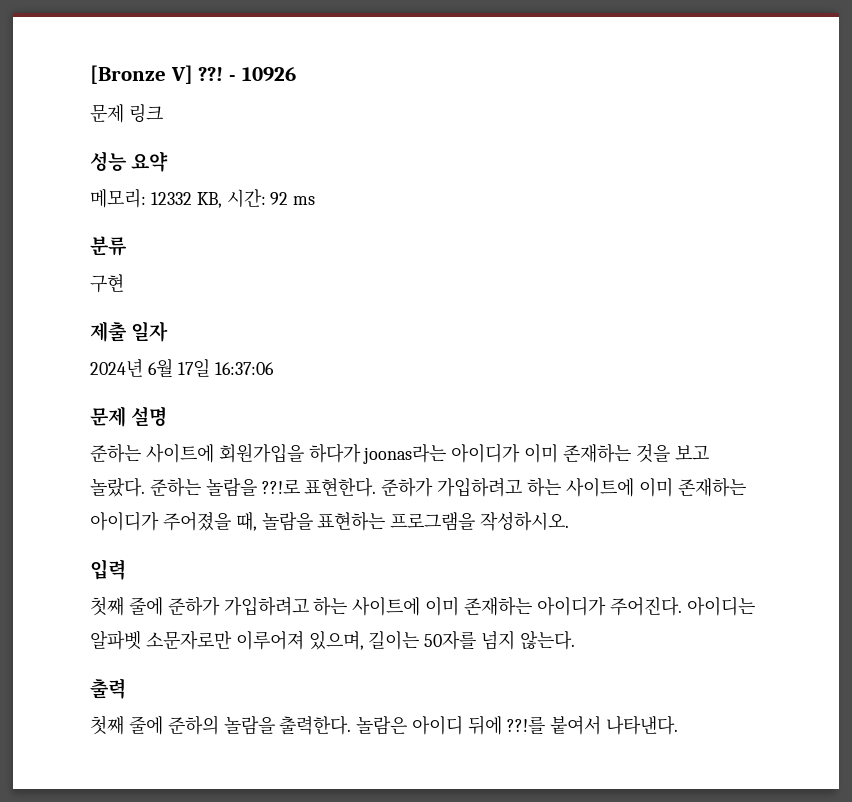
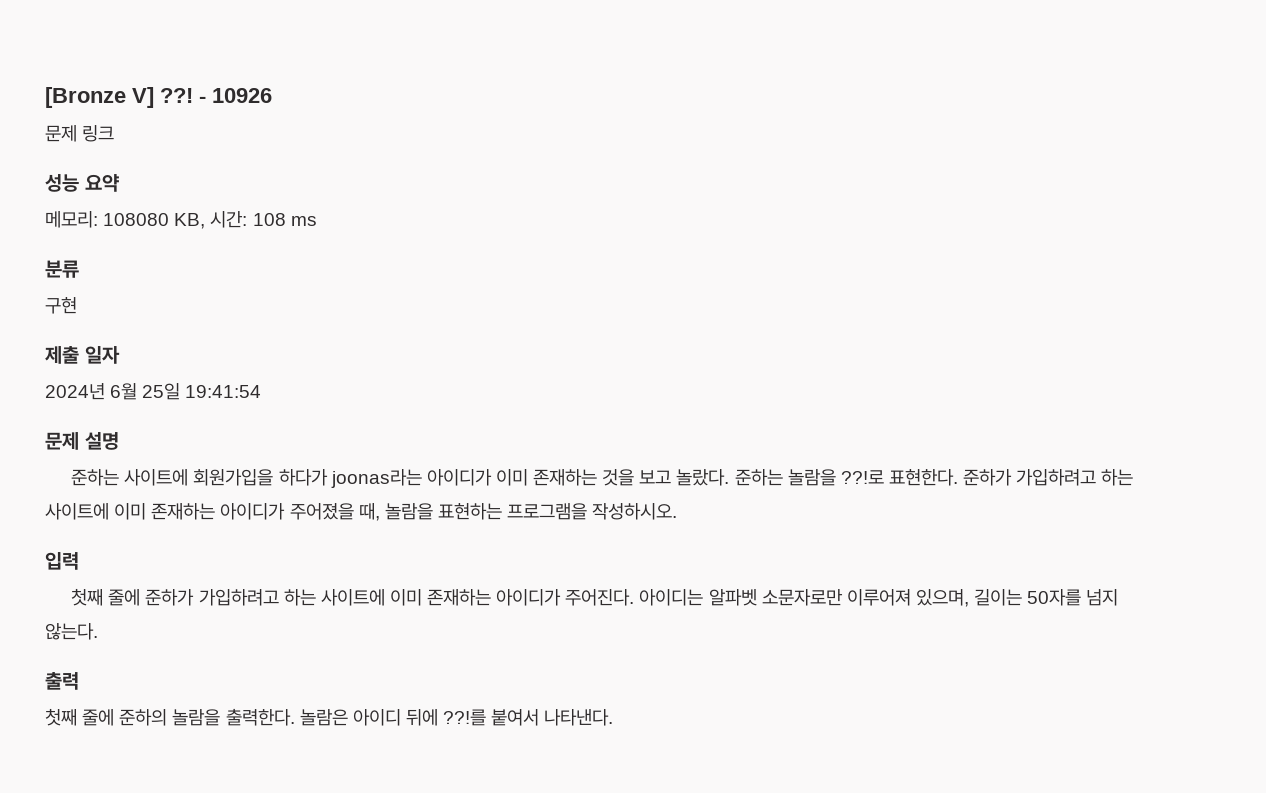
[150,192,192,205] 12332 -> [103,213,170,226] 108080
[270,192,289,205] 92 -> [252,213,286,226] 108
[177,359,274,377] 17일 16:37:06 -> [142,383,262,400] 25일 19:41:54

